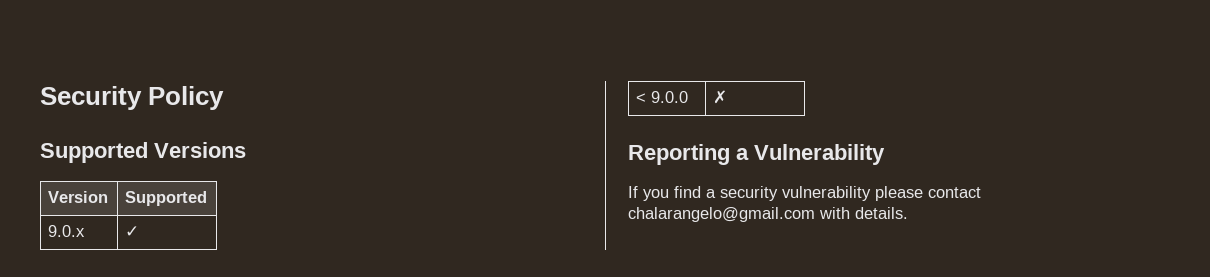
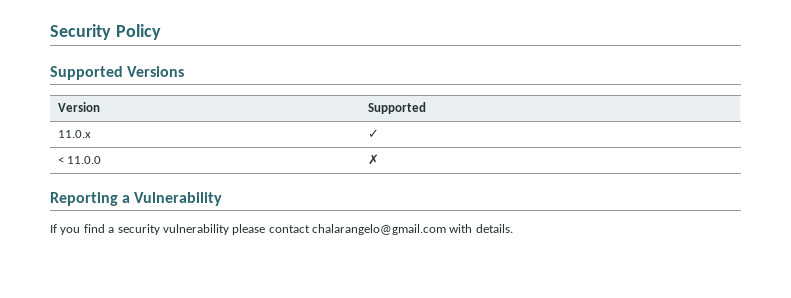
[48,225,86,237] 9.0.x -> [57,130,91,138] 11.0.x
[651,91,689,103] 9.0.0 -> [67,156,102,164] 11.0.0

